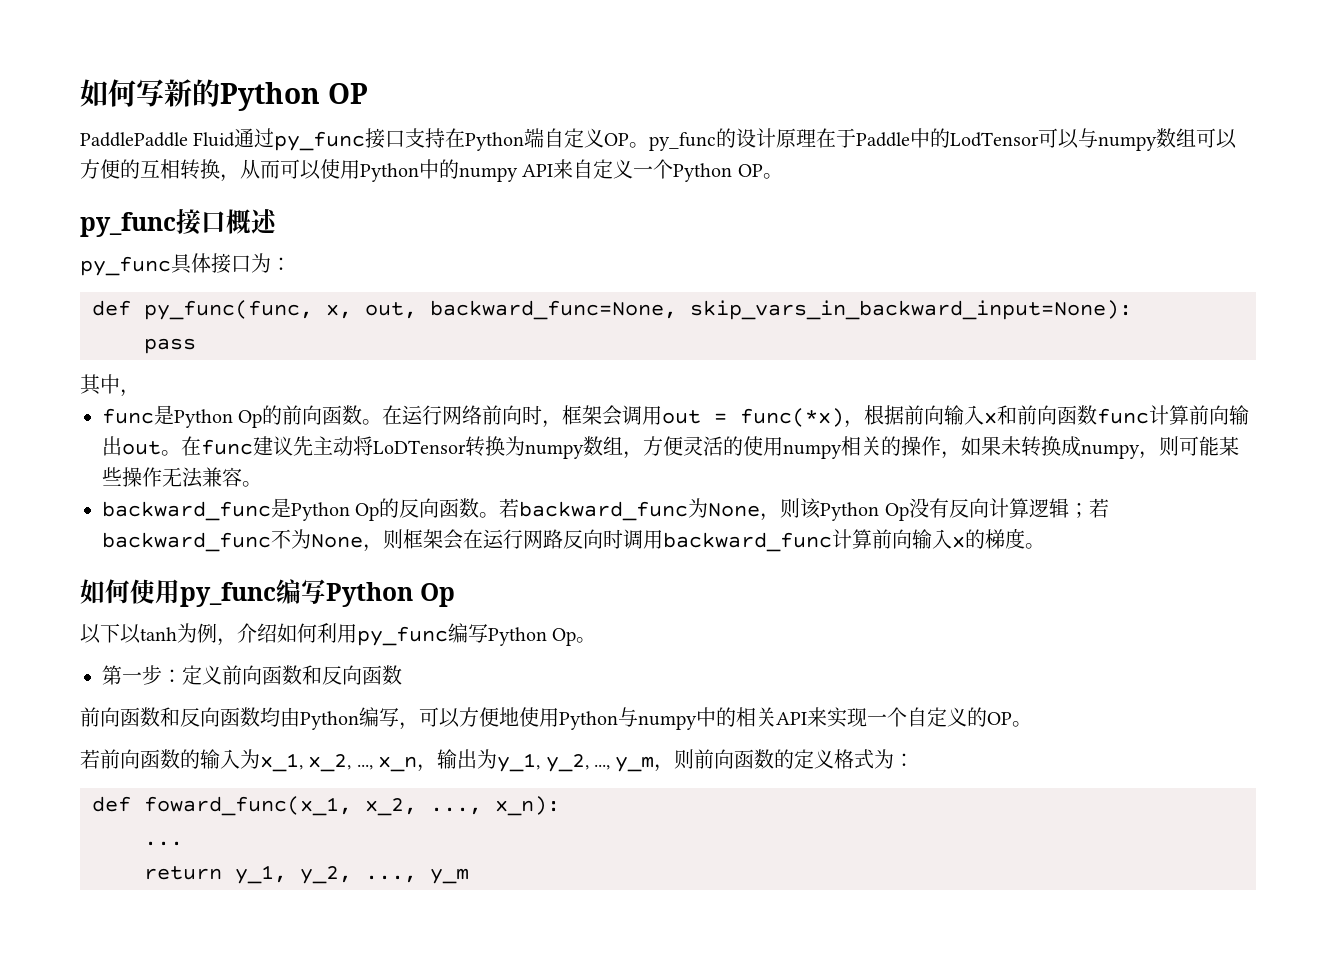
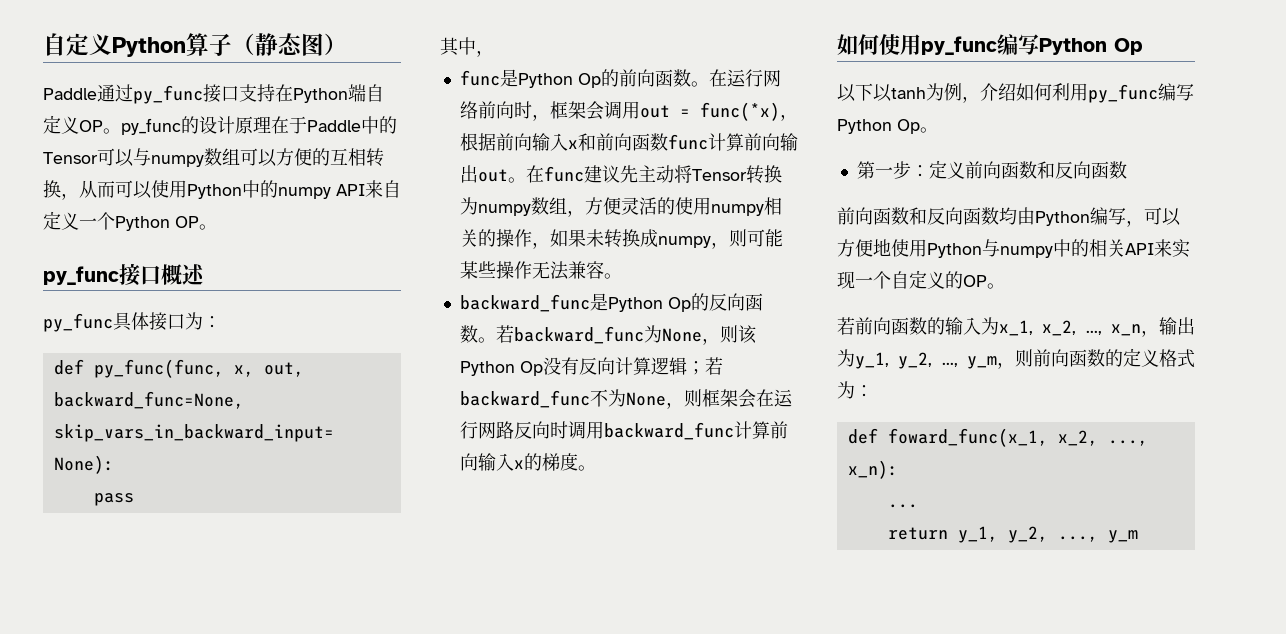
[80,79,368,111] [80,132,236,147] 如何写新的Python OP // PaddlePaddle Fluid -> [43,33,347,57] [43,88,97,100] 自定义Python算子（静态图） // Paddle
[950,132,1040,147] LodTensor -> [43,152,98,164] Tensor
[373,440,466,454] LoDTensor -> [691,169,747,181] Tensor

